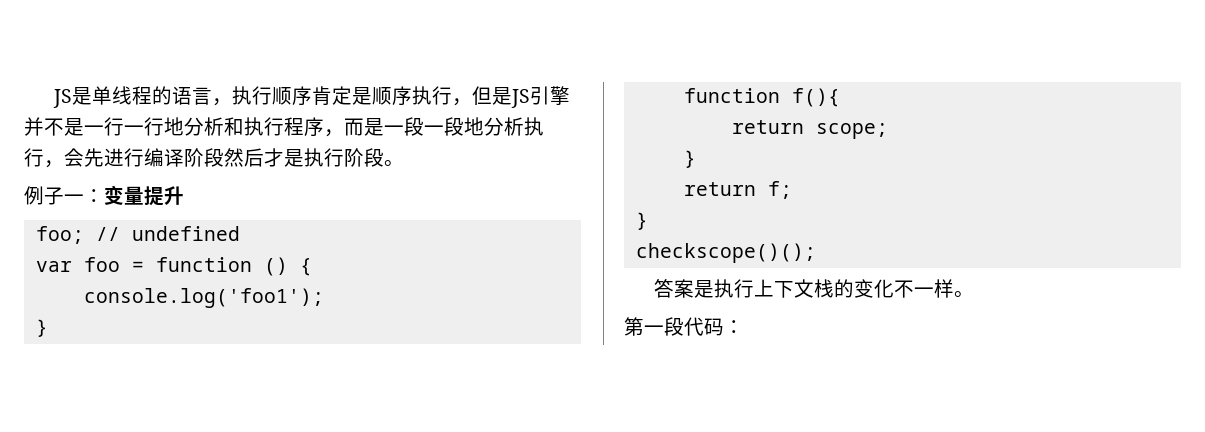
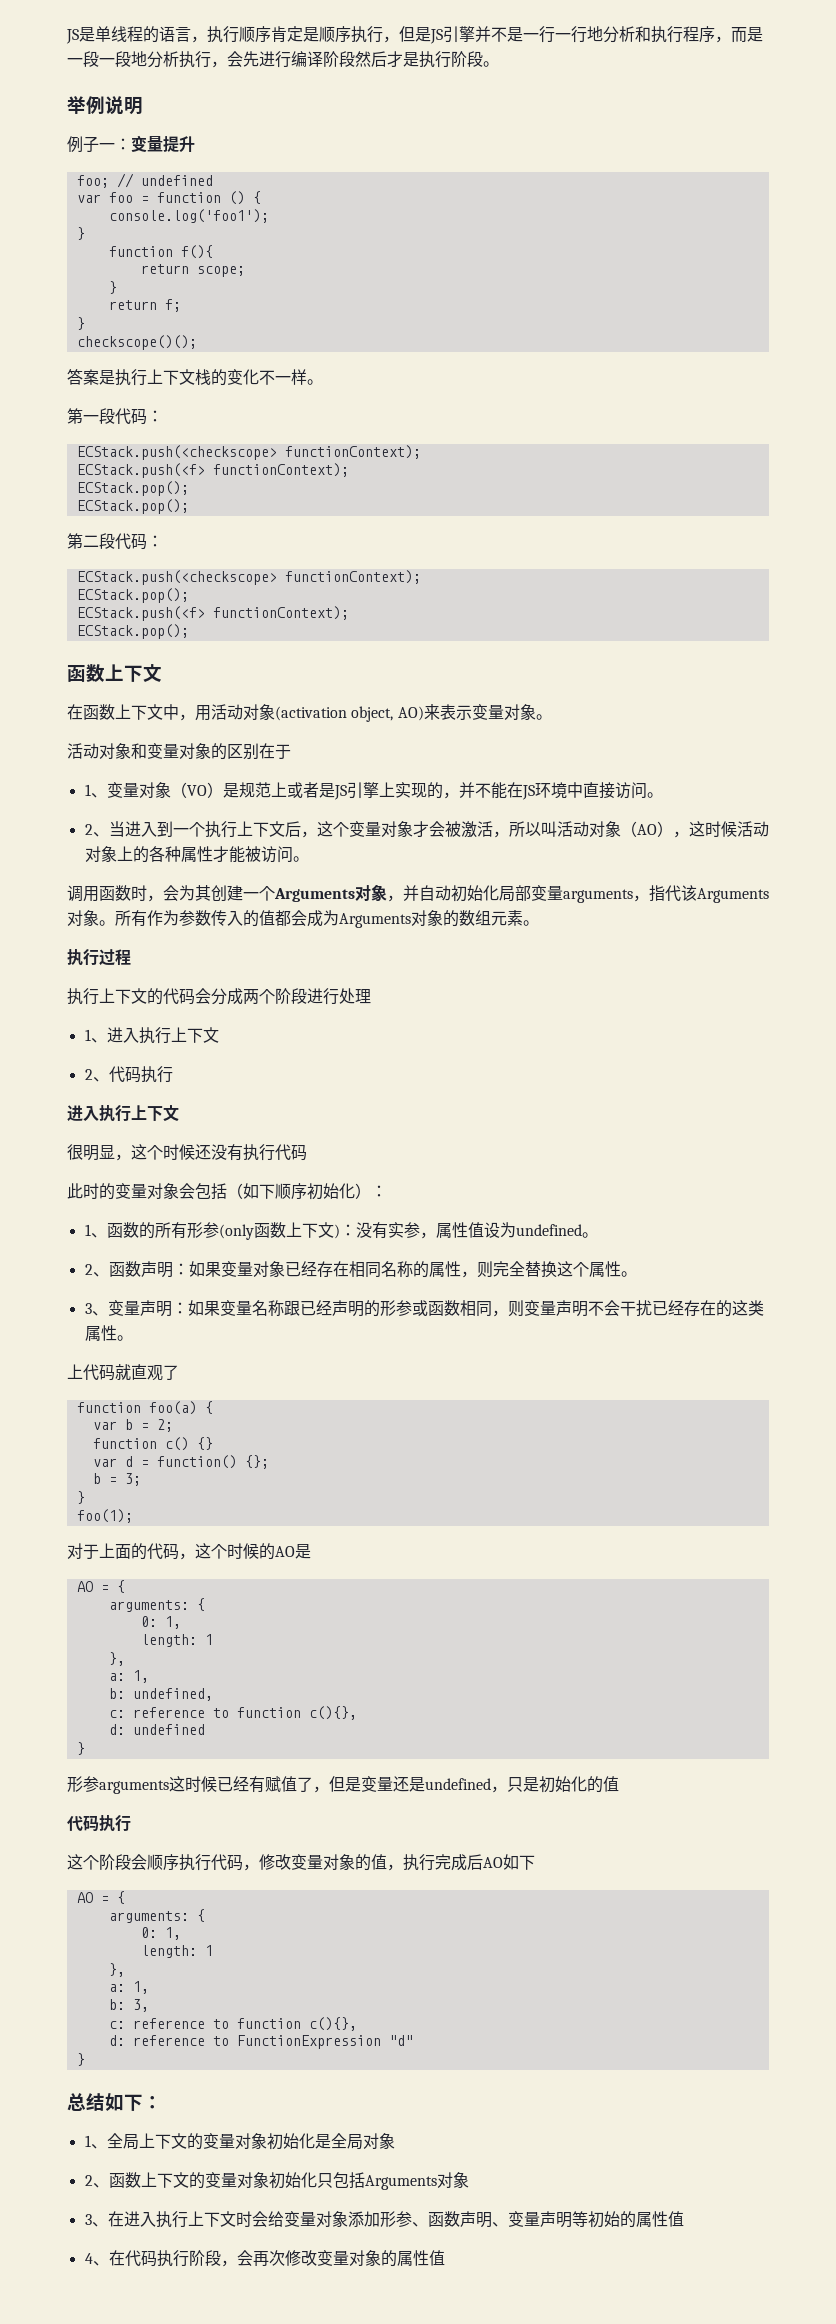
(404, 163) none -> [67,96,143,115] // 举例说明
(744, 327) none -> [76,445,421,460] [76,463,349,478] [76,481,189,496] [76,499,189,514] [67,533,163,550] [76,570,421,585] [76,588,189,603] [76,606,349,621] [76,624,189,639] [67,664,162,682] [67,704,552,722] [67,743,291,760] [84,782,663,800] [84,821,769,838] [84,846,309,863] [67,884,769,903] [67,910,539,928] [67,948,131,966] [67,988,371,1005] [84,1027,219,1044] [84,1066,173,1083] [67,1104,179,1122] [67,1144,307,1161] [67,1183,387,1200] [84,1222,598,1240] [84,1261,637,1278] [84,1300,764,1317] [84,1325,133,1341] [67,1364,179,1381] [76,1401,213,1415] [92,1419,173,1432] [92,1437,213,1451] [92,1455,269,1469] [92,1473,141,1486] [76,1491,85,1504] [76,1509,133,1523] [67,1543,311,1560] [76,1580,125,1593] [108,1598,205,1612] [140,1616,181,1629] [140,1634,213,1647] [108,1652,125,1666] [108,1670,149,1683] [108,1688,213,1701] [108,1706,357,1720] [108,1724,205,1735] [76,1742,85,1755] [67,1776,619,1794] [67,1814,131,1832] [67,1854,535,1871] [76,1891,125,1904] [108,1909,205,1923] [140,1927,181,1940] [140,1945,213,1958] [108,1963,125,1977] [108,1981,149,1994] [108,1999,149,2012] [108,2017,357,2031] [108,2035,413,2049] [76,2053,85,2066] [67,2093,162,2111] [84,2133,395,2150] [84,2172,469,2190] [84,2211,684,2228] [84,2250,445,2267] // ECStack.push(<checkscope> functionContext); // ECStack.push(<f> functionContext); // ECStack.pop(); // ECStack.pop(); // 第二段代码： // ECStack.push(<checkscope> functionContext); // ECStack.pop(); // ECStack.push(<f> functionContext); // ECStack.pop(); // 函数上下文 // 在函数上下文中，用活动对象(activation object, AO)来表示变量对象。 // 活动对象和变量对象的区别在于 // 1、变量对象（VO）是规范上或者是JS引擎上实现的，并不能在JS环境中直接访问。 // 2、当进入到一个执行上下文后，这个变量对象才会被激活，所以叫活动对象（AO），这时候活动对象上的各种属性才能被访问。 // 调用函数时，会为其创建一个Arguments对象，并自动初始化局部变量arguments，指代该Arguments对象。所有作为参数传入的值都会成为Arguments对象的数组元素。 // 执行过程 // 执行上下文的代码会分成两个阶段进行处理 // 1、进入执行上下文 // 2、代码执行 // 进入执行上下文 // 很明显，这个时候还没有执行代码 // 此时的变量对象会包括（如下顺序初始化）： // 1、函数的所有形参(only函数上下文)：没有实参，属性值设为undefined。 // 2、函数声明：如果变量对象已经存在相同名称的属性，则完全替换这个属性。 // 3、变量声明：如果变量名称跟已经声明的形参或函数相同，则变量声明不会干扰已经存在的这类属性。 // 上代码就直观了 // function foo(a) { // var b = 2; // function c() {} // var d = function() {}; // b = 3; // } // foo(1); // 对于上面的代码，这个时候的AO是 // AO = { // arguments: { // 0: 1, // length: 1 // }, // a: 1, // b: undefined, // c: reference to function c(){}, // d: undefined // } // 形参arguments这时候已经有赋值了，但是变量还是undefined，只是初始化的值 // 代码执行 // 这个阶段会顺序执行代码，修改变量对象的值，执行完成后AO如下 // AO = { // arguments: { // 0: 1, // length: 1 // }, // a: 1, // b: 3, // c: reference to function c(){}, // d: reference to FunctionExpression "d" // } // 总结如下： // 1、全局上下文的变量对象初始化是全局对象 // 2、函数上下文的变量对象初始化只包括Arguments对象 // 3、在进入执行上下文时会给变量对象添加形参、函数声明、变量声明等初始的属性值 // 4、在代码执行阶段，会再次修改变量对象的属性值

